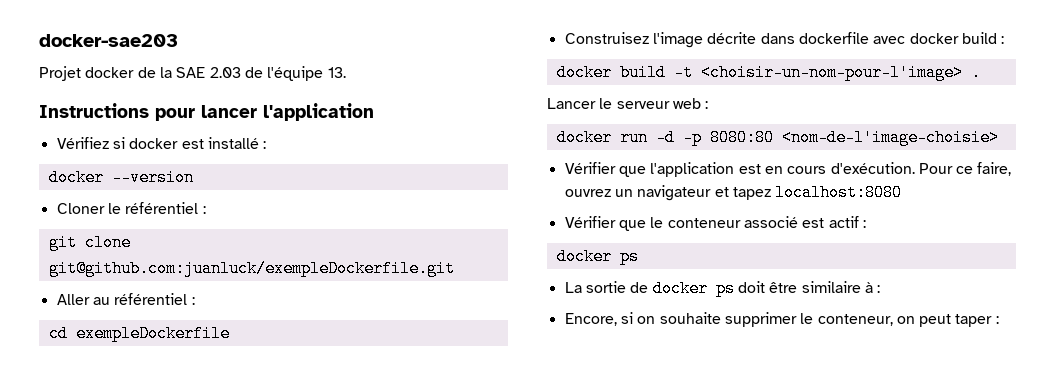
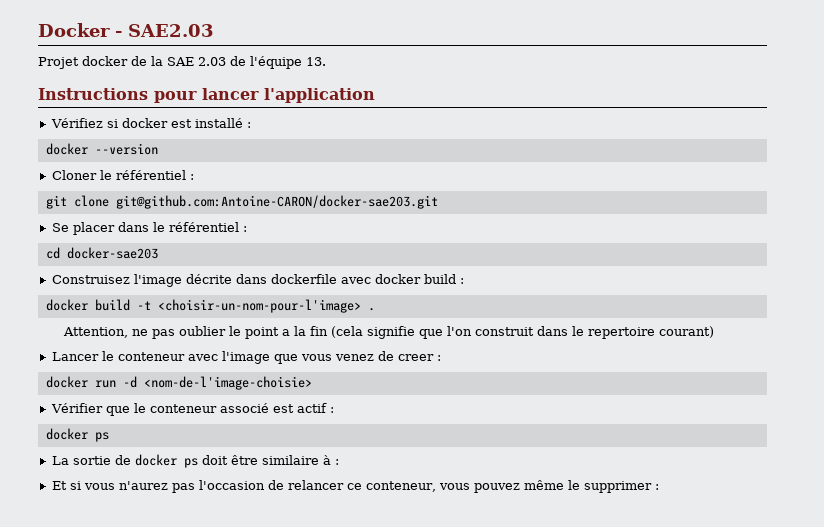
[39,34,178,47] docker-sae203 -> [38,23,214,37] Docker - SAE2.03
[48,260,455,277] [56,294,110,305] git@github.com:juanluck/exempleDockerfile.git // Aller au -> [115,195,438,209] [51,222,165,235] git@github.com:Antoine-CARON/docker-sae203.git // Se placer dans le
[75,325,230,342] exempleDockerfile -> [66,247,158,259] docker-sae203
[547,98,701,109] Lancer le serveur web -> [63,326,715,339] [51,351,434,364] Attention, ne pas oublier le point a la fin (cela signifie que l'on construit dans le repertoire courant) // Lancer le conteneur avec l'image que vous venez de creer
[682,129,774,146] -p 8080:80 -> (137, 382) none
[564,162,1012,177] [564,184,903,201] // Vérifier que l'application est en cours d'exécution. Pour ce faire, ouvrez un navigateur et tapez localhost:8080 -> (312, 383) none
[564,312,993,327] Encore, si on souhaite supprimer le conteneur, on peut taper -> [51,480,652,493] Et si vous n'aurez pas l'occasion de relancer ce conteneur, vous pouvez même le supprimer

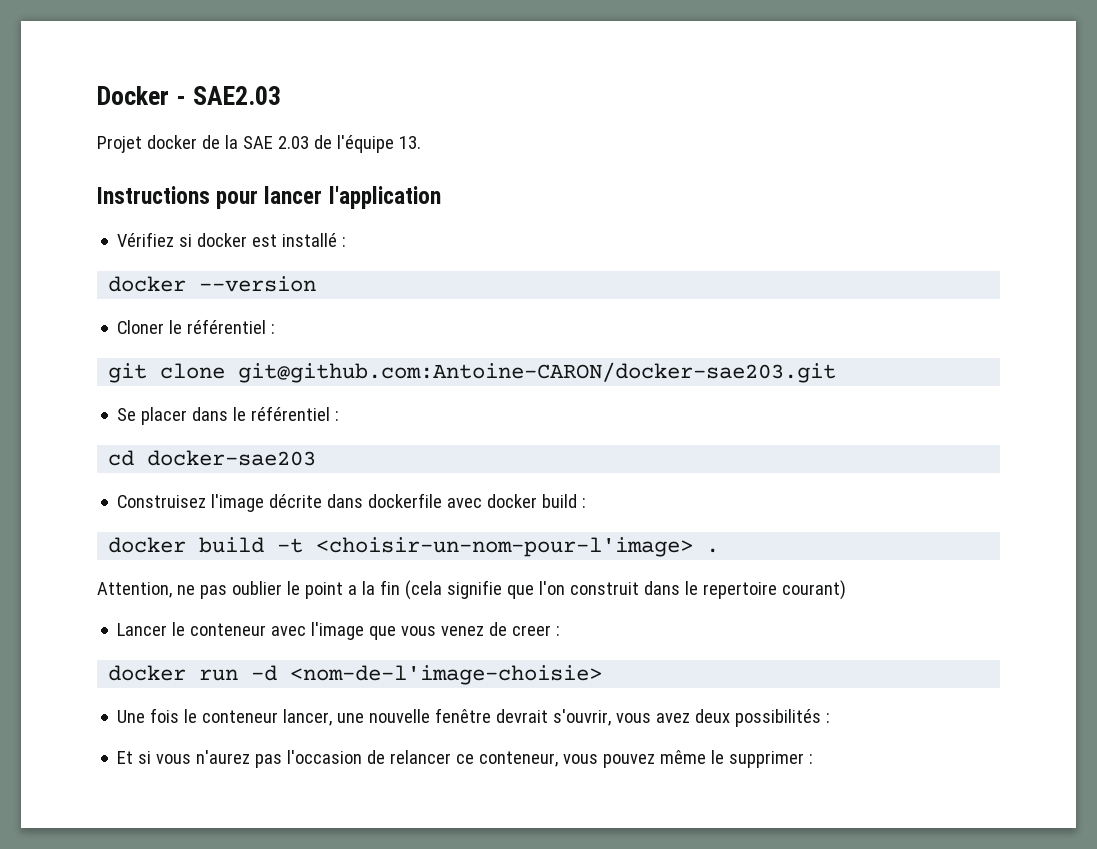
[50,403,334,416] [45,428,109,442] [51,454,331,468] Vérifier que le conteneur associé est actif : // docker ps // La sortie de docker ps doit être similaire à -> [117,708,822,727] Une fois le conteneur lancer, une nouvelle fenêtre devrait s'ouvrir, vous avez deux possibilités

